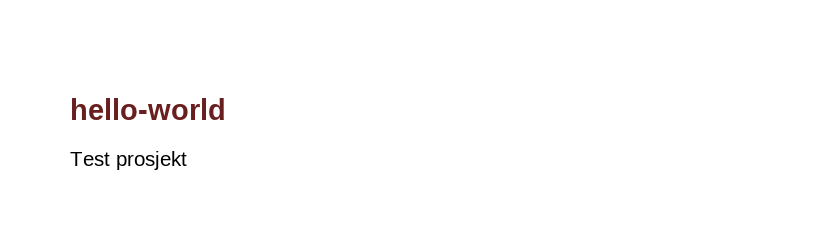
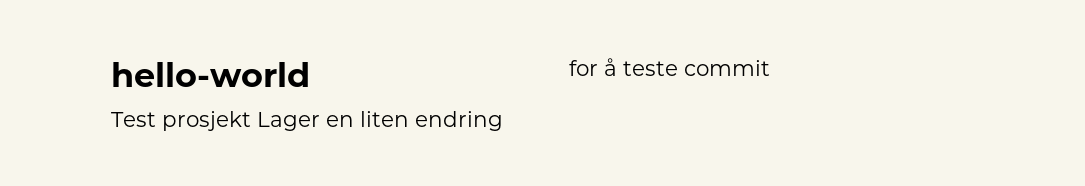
(187, 160) none -> [257,111,503,131] [569,58,770,76] Lager en liten endring for å teste commit

